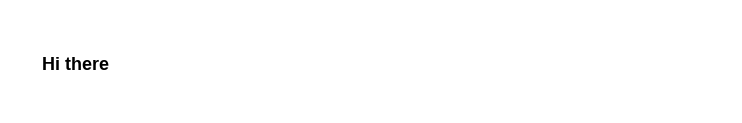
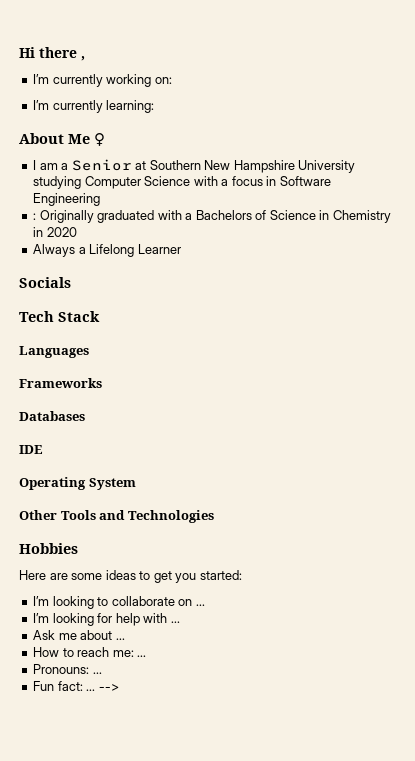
(109, 63) none -> [81,56,85,61] [33,74,172,87] [33,100,155,113] [19,133,105,146] [33,159,356,173] [33,176,331,189] [33,193,101,206] [33,210,391,223] [33,227,77,237] [33,244,181,257] [19,277,71,288] [19,311,100,322] [19,346,89,358] [19,378,102,388] [19,411,85,421] [19,445,43,454] [19,477,136,490] [19,510,214,523] [19,543,78,554] [19,570,242,583] [33,596,205,609] [33,613,180,626] [33,630,125,640] [33,647,147,657] [33,664,102,674] [33,681,119,691] , // I’m currently working on: // I’m currently learning: // About Me ♀ // I am a Senior at Southern New Hampshire University studying Computer Science with a focus in Software Engineering // : Originally graduated with a Bachelors of Science in Chemistry in 2020 // Always a Lifelong Learner // Socials // Tech Stack // Languages // Frameworks // Databases // IDE // Operating System // Other Tools and Technologies // Hobbies // Here are some ideas to get you started: // I’m looking to collaborate on ... // I’m looking for help with ... // Ask me about ... // How to reach me: ... // Pronouns: ... // Fun fact: ... -->

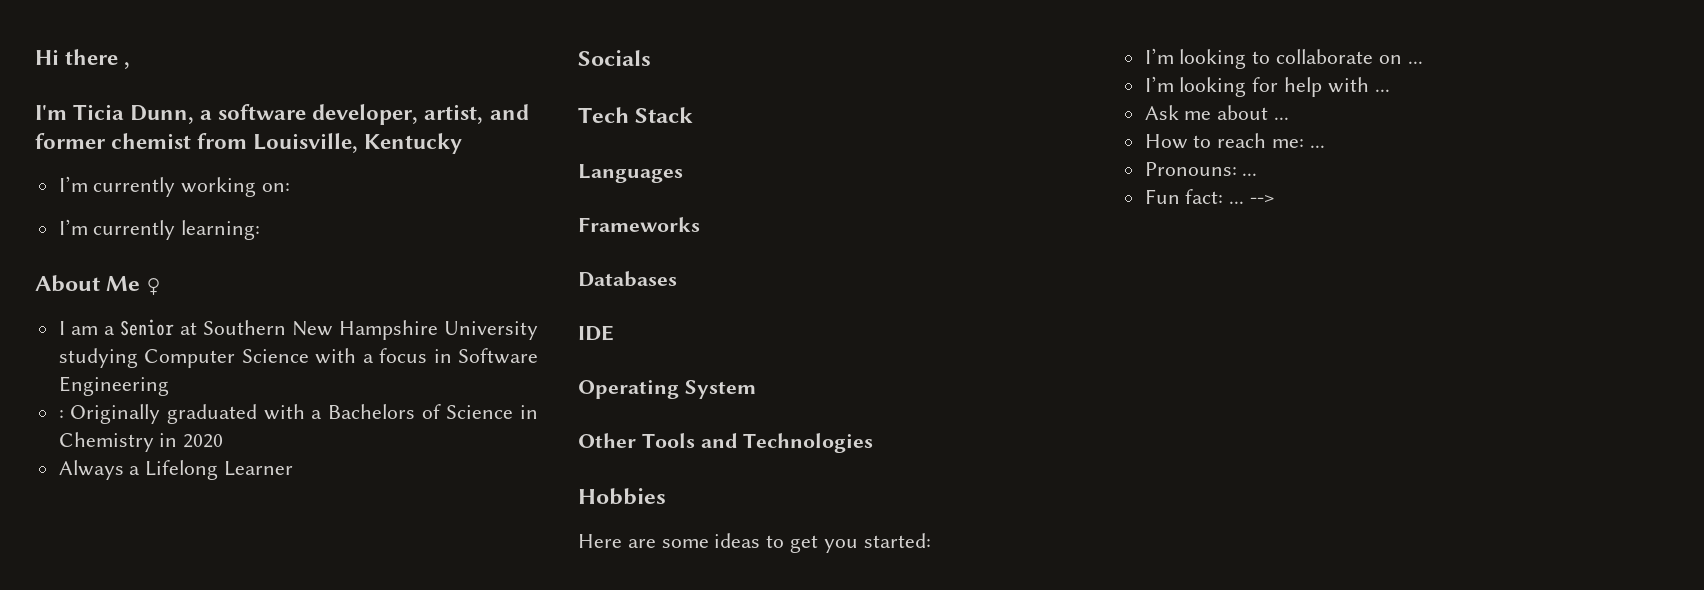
(85, 58) none -> [35,104,529,125] [35,133,463,154] // I'm Ticia Dunn, a software developer, artist, and former chemist from Louisville, Kentucky

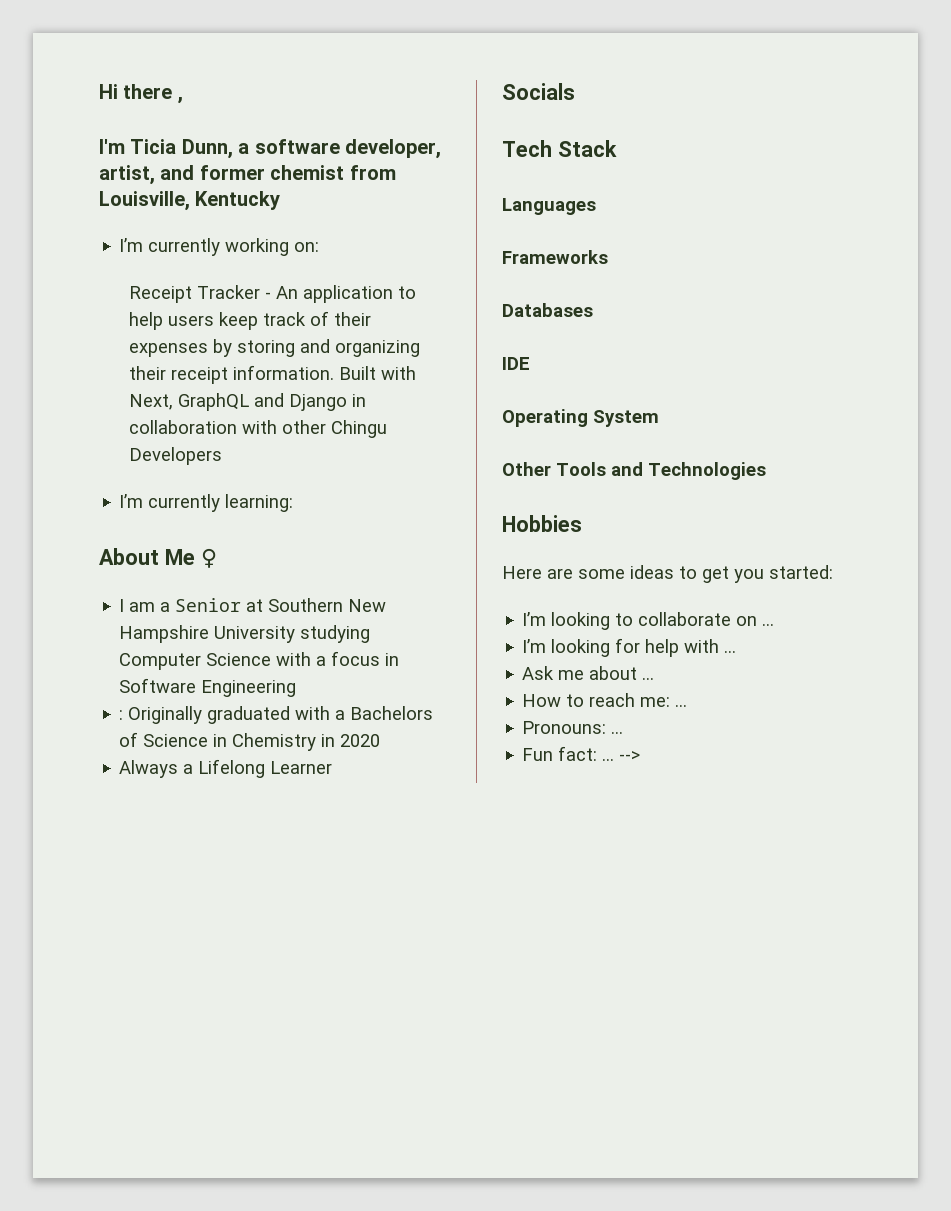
(291, 187) none -> [129,285,417,303] [129,311,372,330] [129,339,421,357] [129,365,417,384] [129,393,367,411] [129,420,388,438] [129,447,223,465] // Receipt Tracker - An application to help users keep track of their expenses by storing and organizing their receipt information. Built with Next, GraphQL and Django in collaboration with other Chingu Developers

